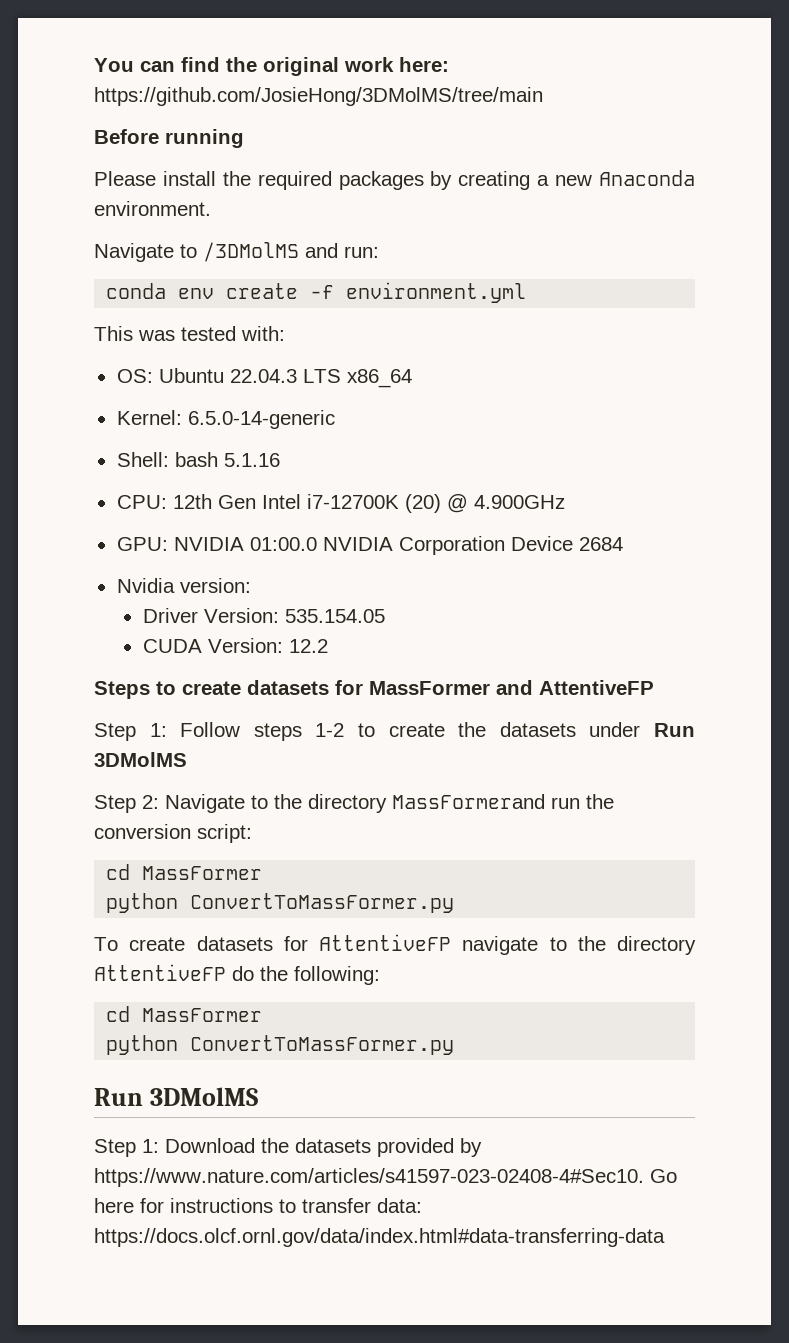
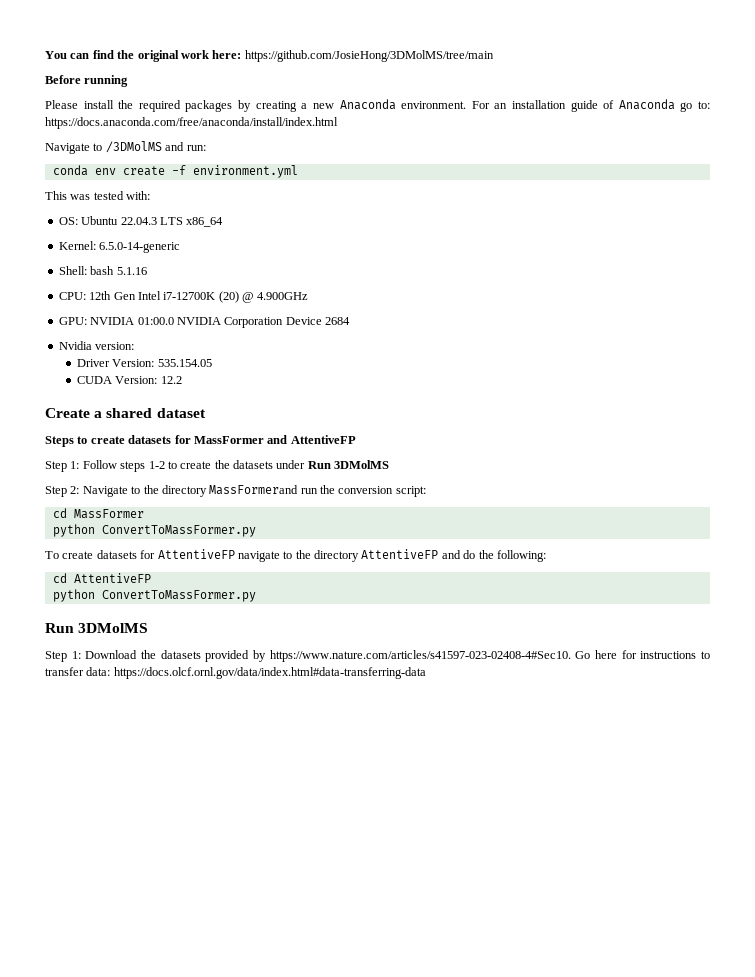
(211, 208) none -> [471,99,710,112] [45,117,338,129] For an installation guide of Anaconda go to: https://docs.anaconda.com/free/anaconda/install/index.html
(328, 646) none -> [45,408,206,418] // Create a shared dataset
(226, 972) none -> [441,550,461,559] and
[142,1008,263,1022] MassFormer -> [73,573,151,583] AttentiveFP

